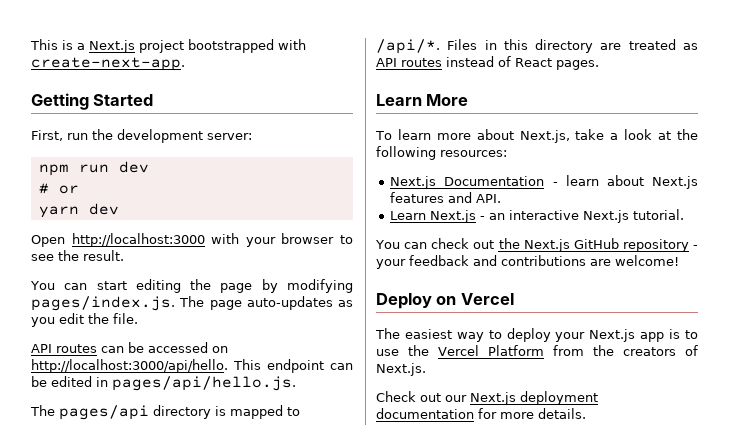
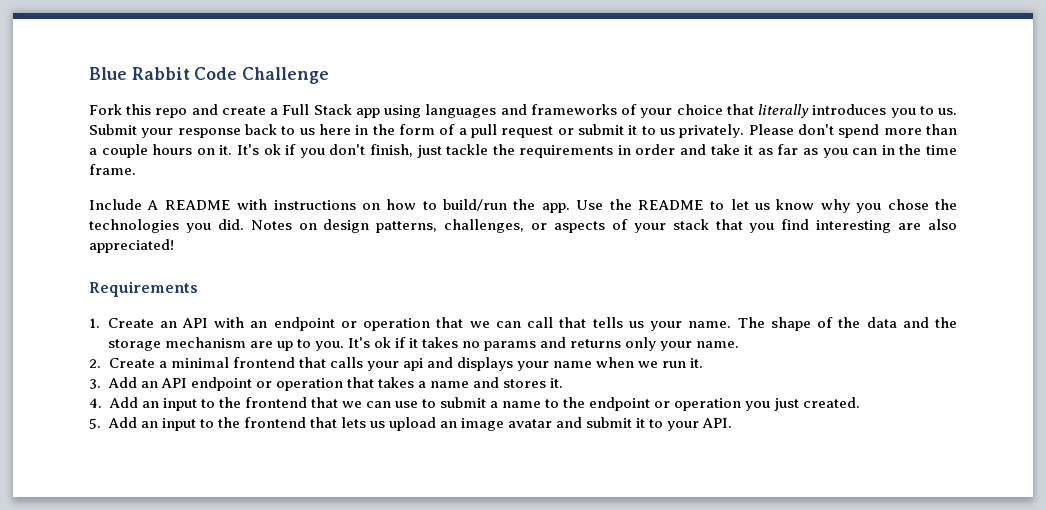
[30,39,306,53] [31,57,185,71] [31,93,154,110] [31,129,252,143] [38,161,149,176] [38,183,79,194] [38,203,119,218] [31,233,353,247] [31,250,124,261] [30,279,353,293] [31,296,353,311] [31,313,138,327] [31,342,228,353] [31,359,353,373] [31,376,296,391] [30,405,300,420] [376,39,698,54] [376,56,599,70] [376,94,469,106] [375,129,698,143] [376,146,507,160] [390,175,698,189] [390,192,502,203] [390,209,685,223] [375,238,698,252] [376,255,679,269] [376,293,514,309] [375,328,698,342] [376,345,698,356] [376,363,426,376] [376,391,598,405] [376,408,586,419] This is a Next.js project bootstrapped with create-next-app. // Getting Started // First, run the development server: // npm run dev // # or // yarn dev // Open http://localhost:3000 with your browser to see the result. // You can start editing the page by modifying pages/index.js. The page auto-updates as you edit the file. // API routes can be accessed on http://localhost:3000/api/hello. This endpoint can be edited in pages/api/hello.js. // The pages/api directory is mapped to /api/*. Files in this directory are treated as API routes instead of React pages. // Learn More // To learn more about Next.js, take a look at the following resources: // Next.js Documentation - learn about Next.js features and API. // Learn Next.js - an interactive Next.js tutorial. // You can check out the Next.js GitHub repository - your feedback and contributions are welcome! // Deploy on Vercel // The easiest way to deploy your Next.js app is to use the Vercel Platform from the creators of Next.js. // Check out our Next.js deployment documentation for more details. -> [89,67,330,84] [89,104,957,118] [89,124,958,138] [89,144,958,158] [89,164,136,175] [89,199,958,213] [89,219,958,233] [89,239,174,253] [89,281,198,297] [89,317,958,331] [107,337,740,351] [89,357,704,371] [89,377,564,391] [89,397,860,411] [89,417,733,431] Blue Rabbit Code Challenge // Fork this repo and create a Full Stack app using languages and frameworks of your choice that literally introduces you to us. Submit your response back to us here in the form of a pull request or submit it to us privately. Please don't spend more than a couple hours on it. It's ok if you don't finish, just tackle the requirements in order and take it as far as you can in the time frame. // Include A README with instructions on how to build/run the app. Use the README to let us know why you chose the technologies you did. Notes on design patterns, challenges, or aspects of your stack that you find interesting are also appreciated! // Requirements // 1. Create an API with an endpoint or operation that we can call that tells us your name. The shape of the data and the storage mechanism are up to you. It's ok if it takes no params and returns only your name. // 2. Create a minimal frontend that calls your api and displays your name when we run it. // 3. Add an API endpoint or operation that takes a name and stores it. // 4. Add an input to the frontend that we can use to submit a name to the endpoint or operation you just created. // 5. Add an input to the frontend that lets us upload an image avatar and submit it to your API.

